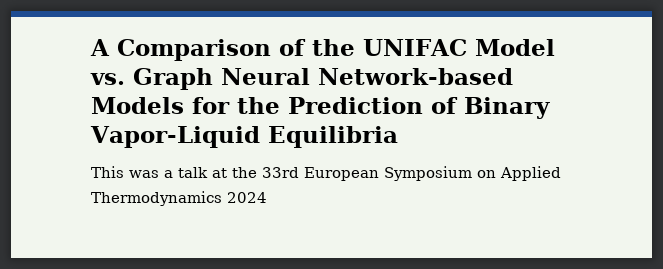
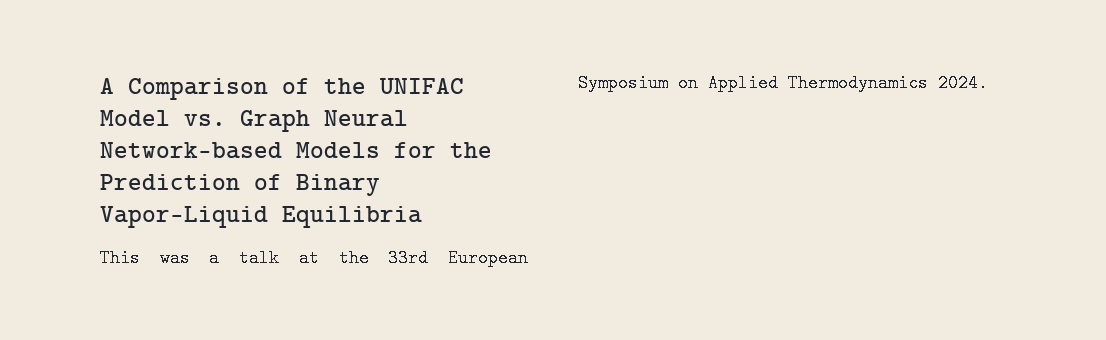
[227,192,267,203] 2024 -> [938,74,988,92] 2024.

